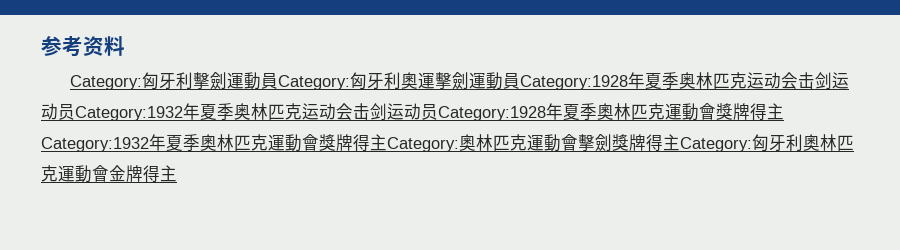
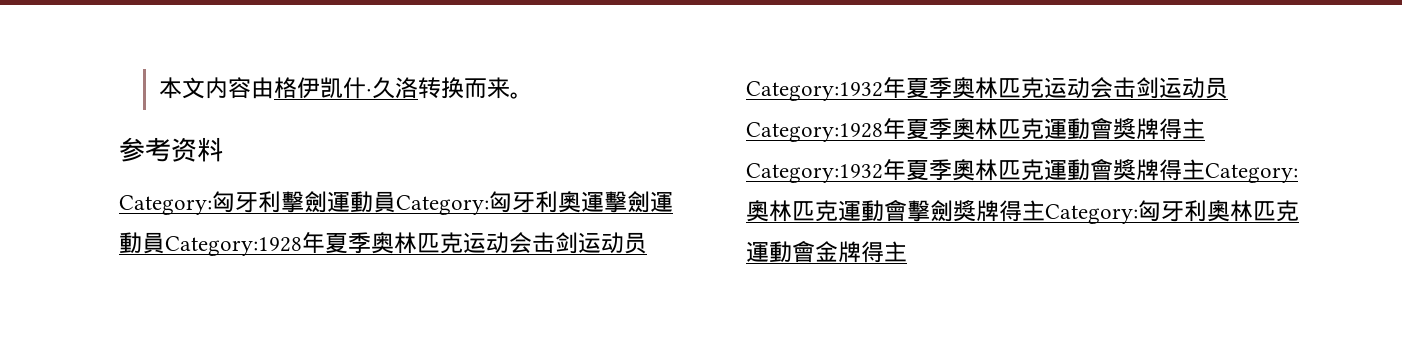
(41, 46) none -> [158,77,533,99] 本文内容由格伊凯什·久洛转换而来。 //

